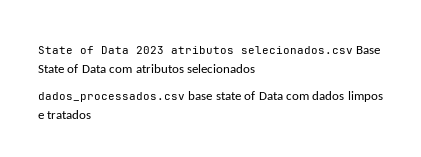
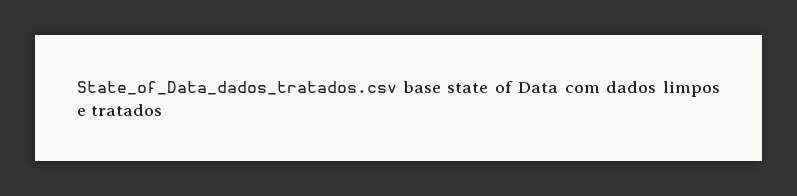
[38,46,381,54] [38,64,255,73] [38,92,185,102] State of Data 2023 atributos selecionados.csv Base State of Data com atributos selecionados // dados_processados.csv -> [77,81,397,95] State_of_Data_dados_tratados.csv

